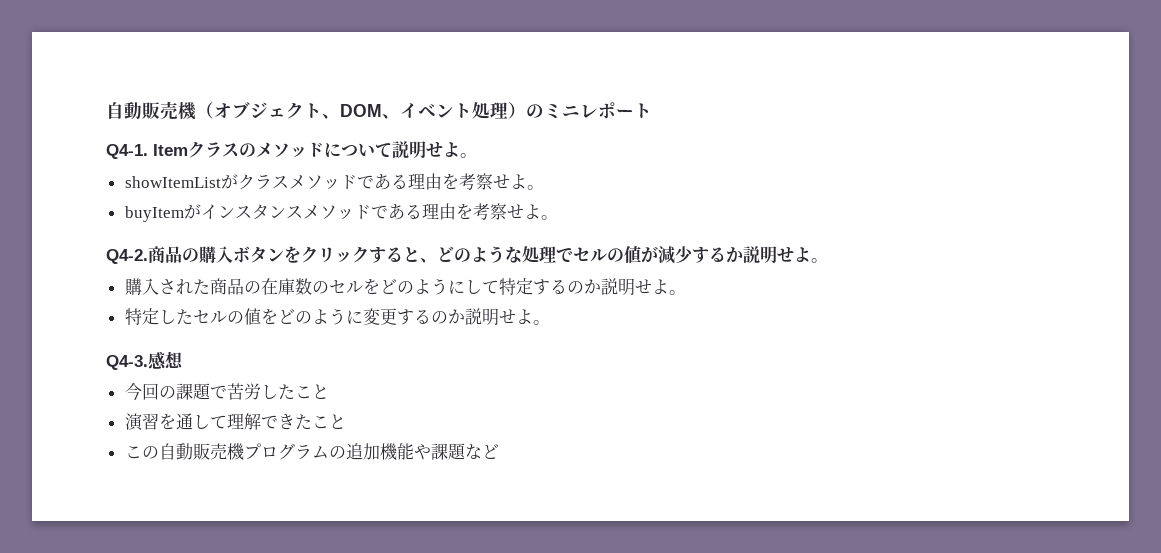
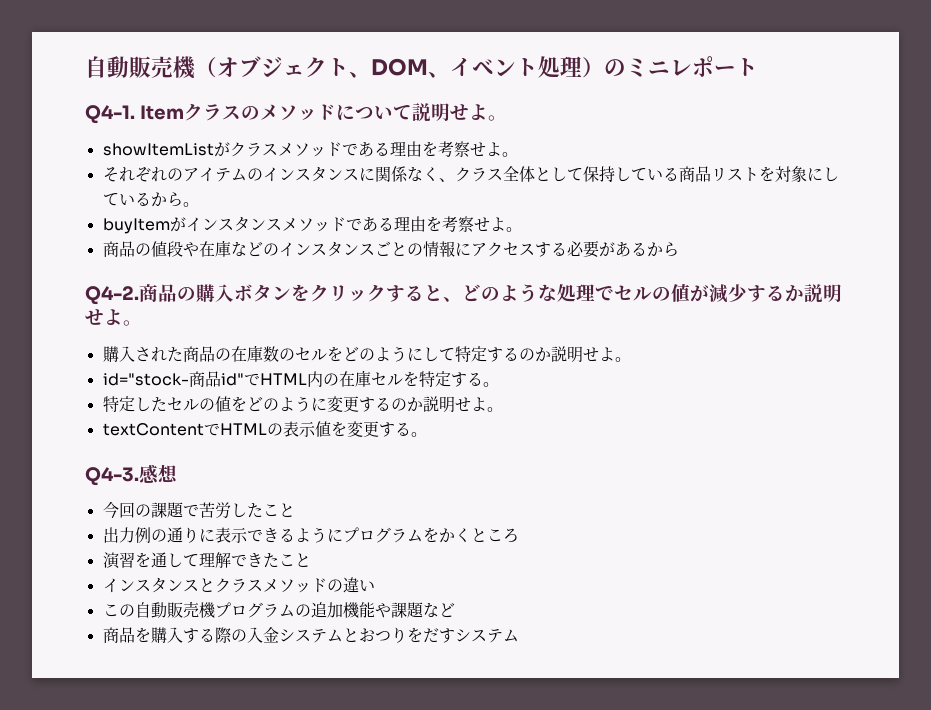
(544, 187) none -> [102,166,839,183] [102,192,199,207] // それぞれのアイテムのインスタンスに関係なく、クラス全体として保持している商品リストを対象にしているから。
(558, 217) none -> [102,240,679,258] // 商品の値段や在庫などのインスタンスごとの情報にアクセスする必要があるから
(686, 292) none -> [102,370,499,388] // id="stock-商品id"でHTML内の在庫セルを特定する。
(550, 322) none -> [102,421,427,437] // textContentでHTMLの表示値を変更する。
(329, 391) none -> [102,527,519,543] // 出力例の通りに表示できるようにプログラムをかくところ
(346, 421) none -> [102,577,375,593] // インスタンスとクラスメソッドの違い
(499, 451) none -> [102,627,519,644] // 商品を購入する際の入金システムとおつりをだすシステム

